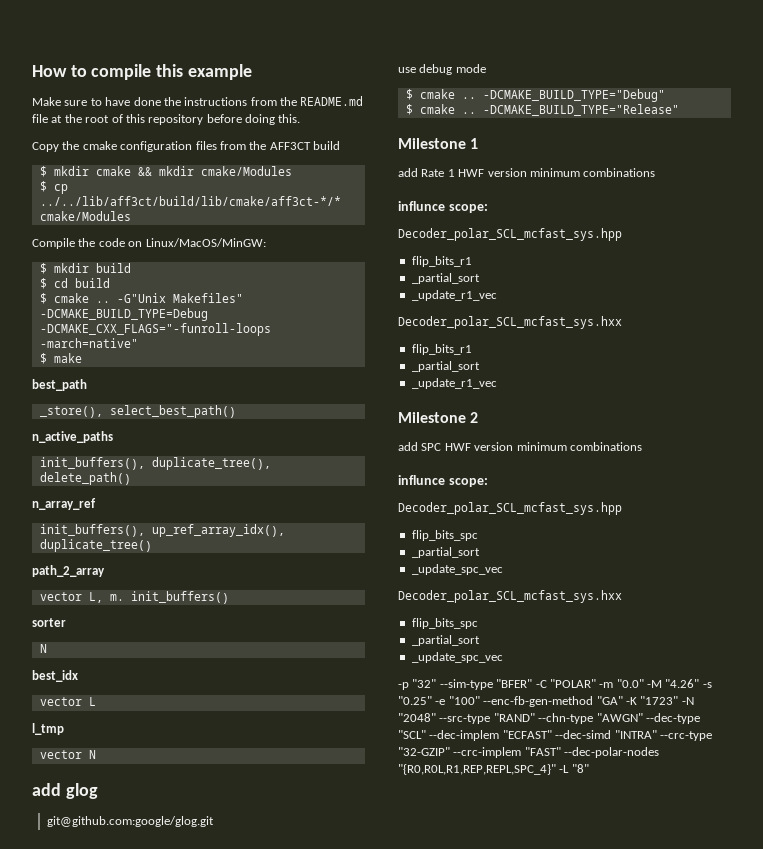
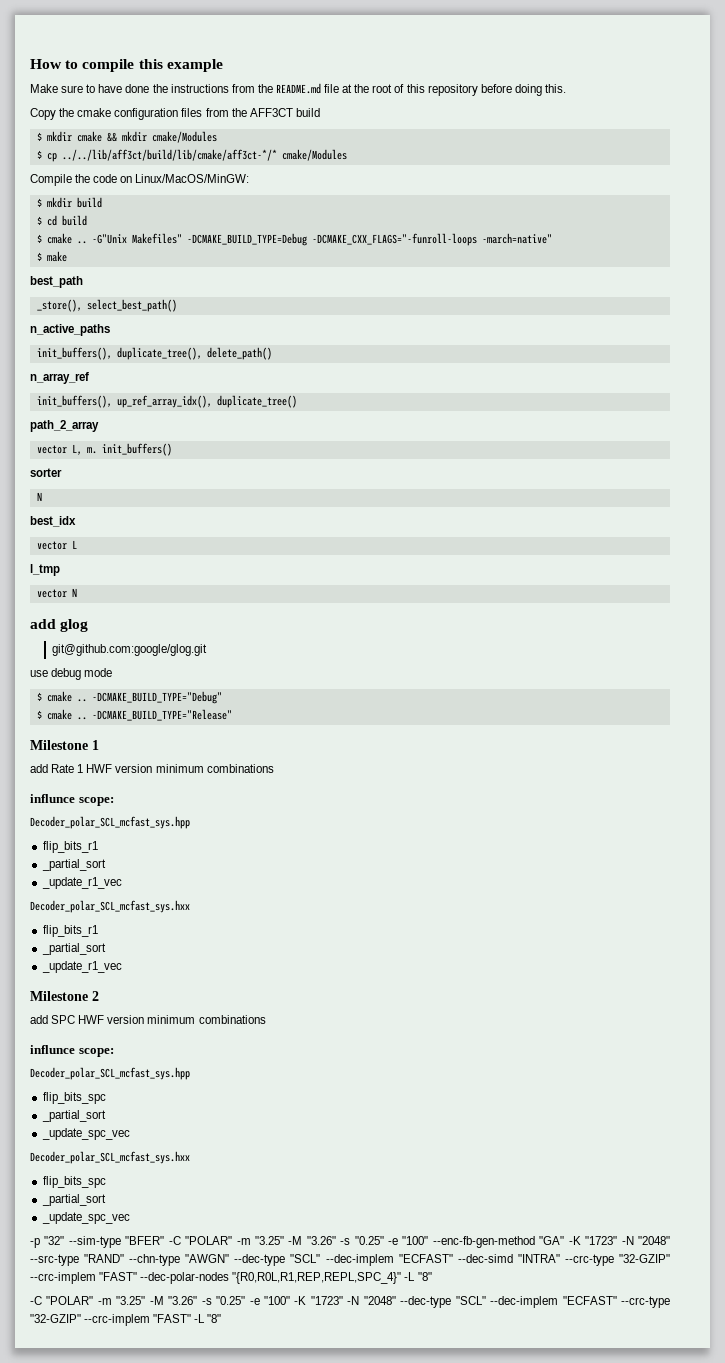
[616,679,700,688] "0.0" -M "4.26" -> [254,1236,336,1245] "3.25" -M "3.26"
(589, 768) none -> [30,1296,670,1308] [30,1314,222,1326] // -C "POLAR" -m "3.25" -M "3.26" -s "0.25" -e "100" -K "1723" -N "2048" --dec-type "SCL" --dec-implem "ECFAST" --crc-type "32-GZIP" --crc-implem "FAST" -L "8"

